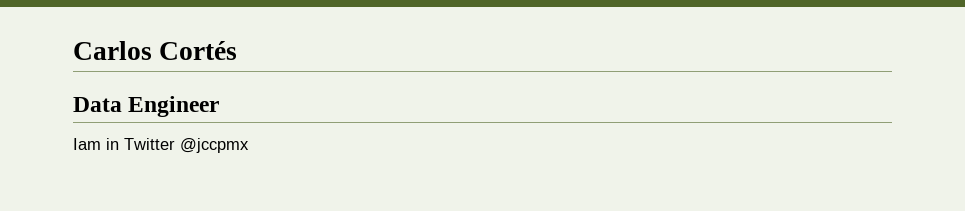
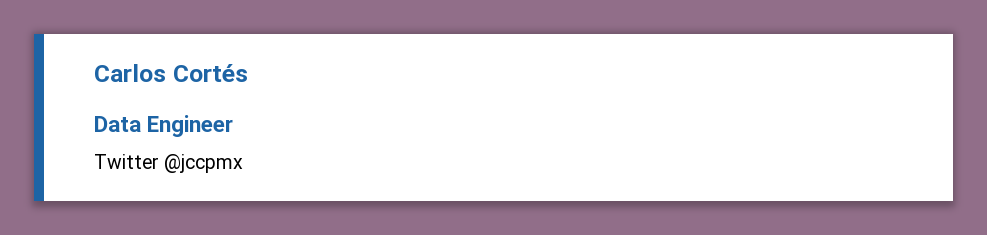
[73,138,119,150] Iam in -> (234, 126) none

